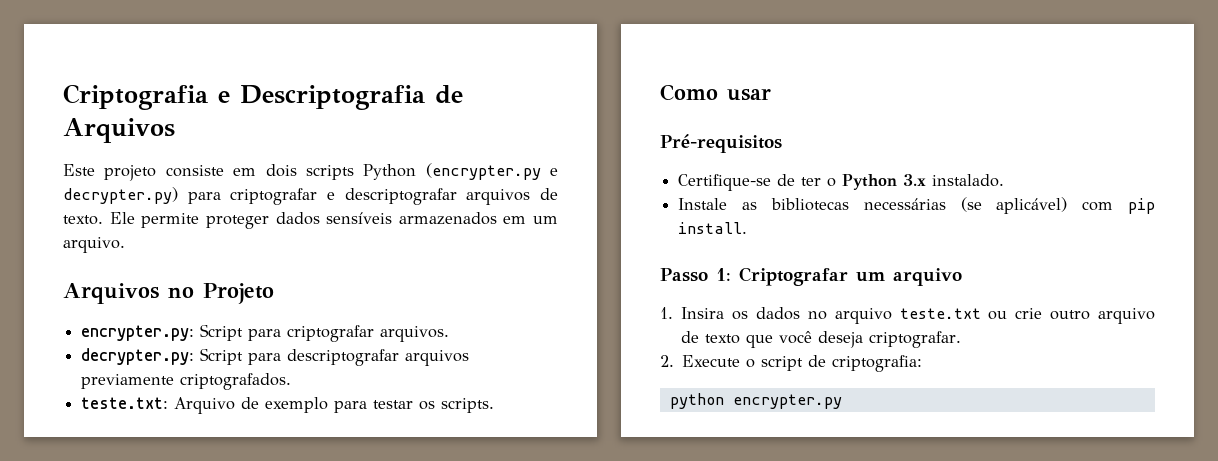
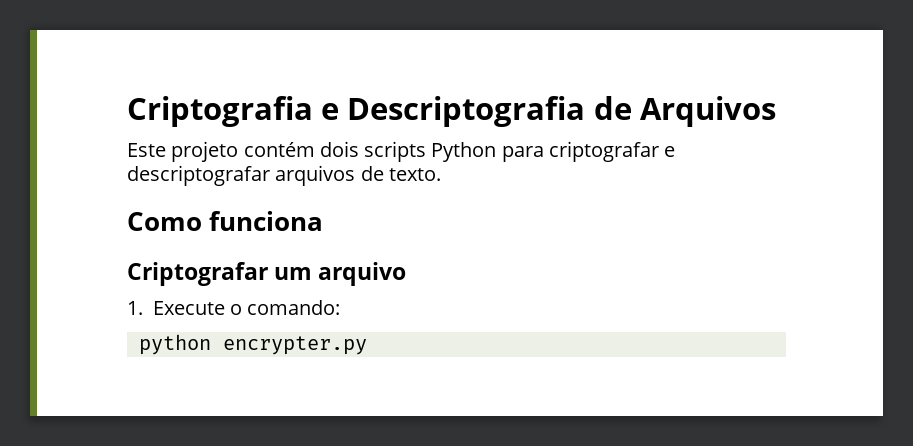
[165,165,257,177] consiste em -> [243,142,315,157] contém
[425,163,558,180] [63,187,178,204] (encrypter.py e decrypter.py) -> (497, 152) none
[109,212,558,229] [63,237,125,253] [63,283,274,304] [81,324,450,342] [81,348,470,366] [81,373,292,390] [81,397,495,414] [660,84,771,101] [660,134,782,153] [678,174,1005,191] [678,197,1155,214] [678,222,748,234] [660,267,962,286] [660,307,1155,324] [681,331,962,348] [660,355,923,372] Ele permite proteger dados sensíveis armazenados em um arquivo. // Arquivos no Projeto // encrypter.py: Script para criptografar arquivos. // decrypter.py: Script para descriptografar arquivos previamente criptografados. // teste.txt: Arquivo de exemplo para testar os scripts. // Como usar // Pré-requisitos // Certifique-se de ter o Python 3.x instalado. // Instale as bibliotecas necessárias (se aplicável) com pip install. // Passo 1: Criptografar um arquivo // 1. Insira os dados no arquivo teste.txt ou crie outro arquivo de texto que você deseja criptografar. // 2. Execute o script de criptografia: -> [127,211,324,231] [127,262,407,286] [127,300,341,315] // Como funciona // Criptografar um arquivo // 1. Execute o comando:

